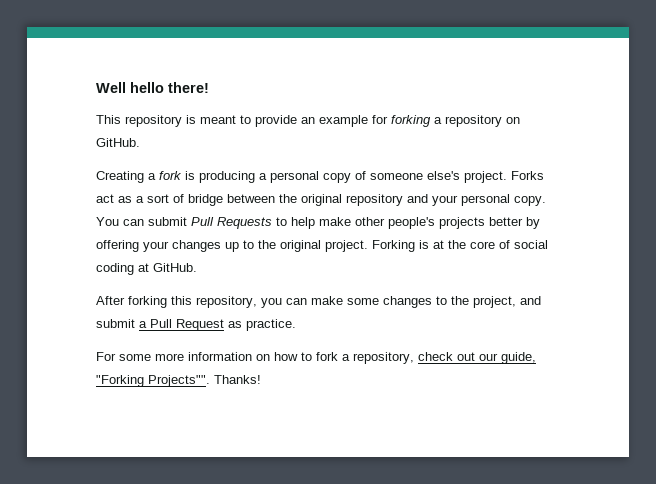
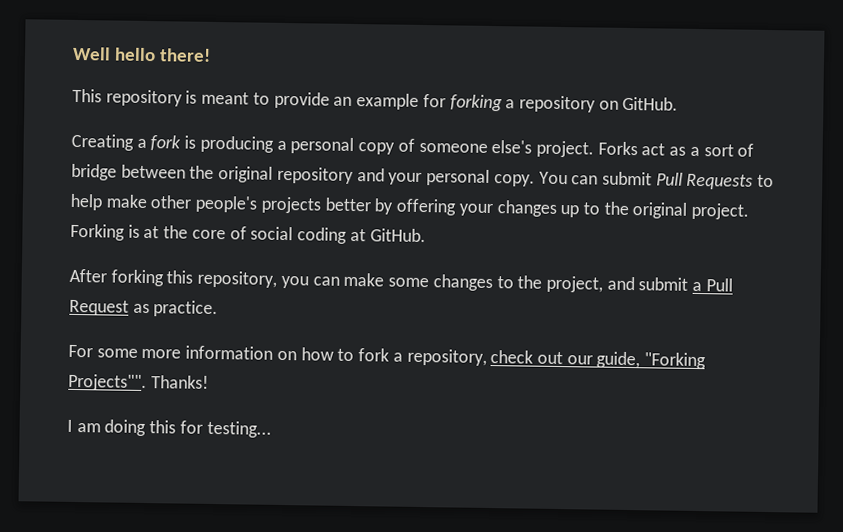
(261, 379) none -> [67,419,272,438] // I am doing this for testing...

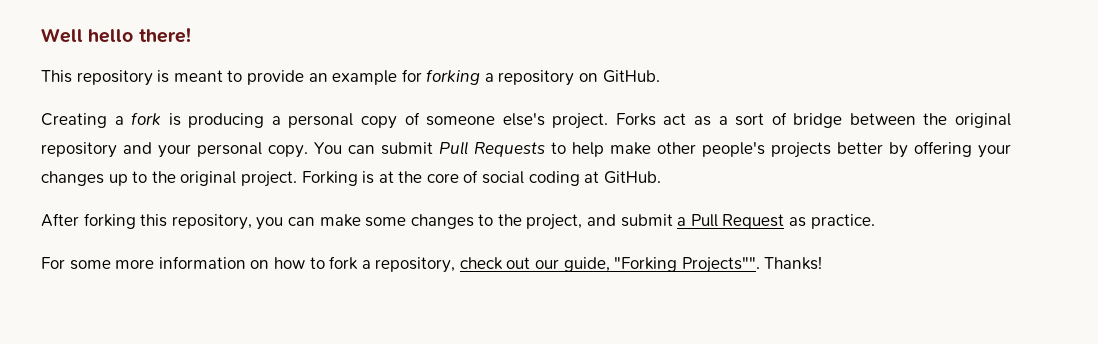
[67,419,272,438] // I am doing this for testing... -> (823, 263) none

